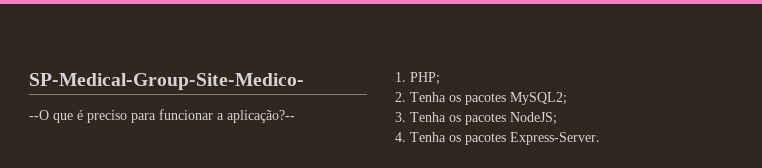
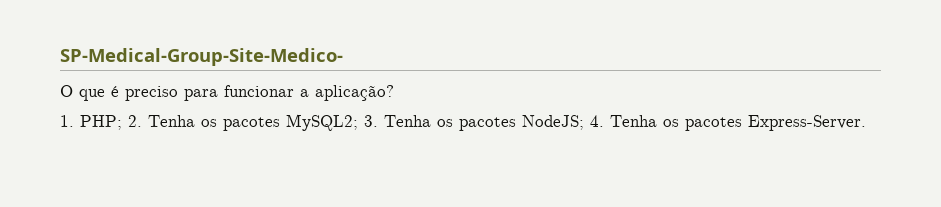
[29,110,49,120] --O -> [60,85,73,97] O
[227,110,295,123] aplicação?-- -> [315,85,394,101] aplicação?
(440, 78) // -> (122, 122) none
(567, 98) // -> (358, 122) none
(557, 118) // -> (584, 122) none

